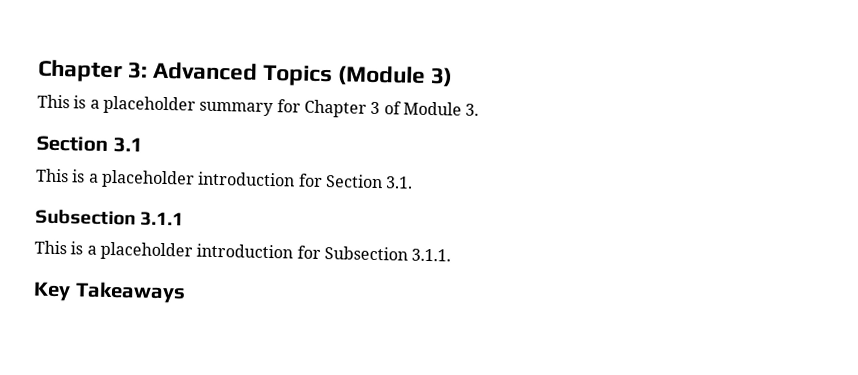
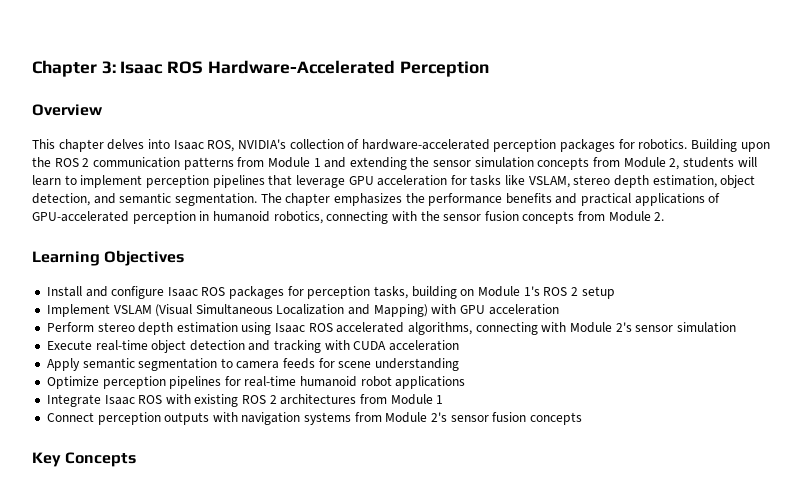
[153,61,454,87] [37,94,480,118] [36,135,143,153] [36,168,414,189] [35,208,185,227] [34,240,452,262] Advanced Topics (Module 3) // This is a placeholder summary for Chapter 3 of Module 3. // Section 3.1 // This is a placeholder introduction for Section 3.1. // Subsection 3.1.1 // This is a placeholder introduction for Subsection 3.1.1. -> [120,60,489,77] [32,104,103,116] [32,139,770,152] [32,157,757,170] [32,175,756,188] [32,193,721,206] [32,211,665,224] [32,250,185,266] [46,286,615,299] [46,304,559,317] [46,322,736,335] [46,340,460,353] [46,358,460,371] [46,376,466,389] [46,394,444,407] [46,412,582,425] Isaac ROS Hardware-Accelerated Perception // Overview // This chapter delves into Isaac ROS, NVIDIA's collection of hardware-accelerated perception packages for robotics. Building upon the ROS 2 communication patterns from Module 1 and extending the sensor simulation concepts from Module 2, students will learn to implement perception pipelines that leverage GPU acceleration for tasks like VSLAM, stereo depth estimation, object detection, and semantic segmentation. The chapter emphasizes the performance benefits and practical applications of GPU-accelerated perception in humanoid robotics, connecting with the sensor fusion concepts from Module 2. // Learning Objectives // Install and configure Isaac ROS packages for perception tasks, building on Module 1's ROS 2 setup // Implement VSLAM (Visual Simultaneous Localization and Mapping) with GPU acceleration // Perform stereo depth estimation using Isaac ROS accelerated algorithms, connecting with Module 2's sensor simulation // Execute real-time object detection and tracking with CUDA acceleration // Apply semantic segmentation to camera feeds for scene understanding // Optimize perception pipelines for real-time humanoid robot applications // Integrate Isaac ROS with existing ROS 2 architectures from Module 1 // Connect perception outputs with navigation systems from Module 2's sensor fusion concepts
[74,281,186,304] Takeaways -> [65,452,137,467] Concepts

